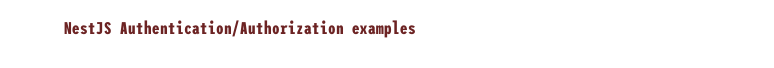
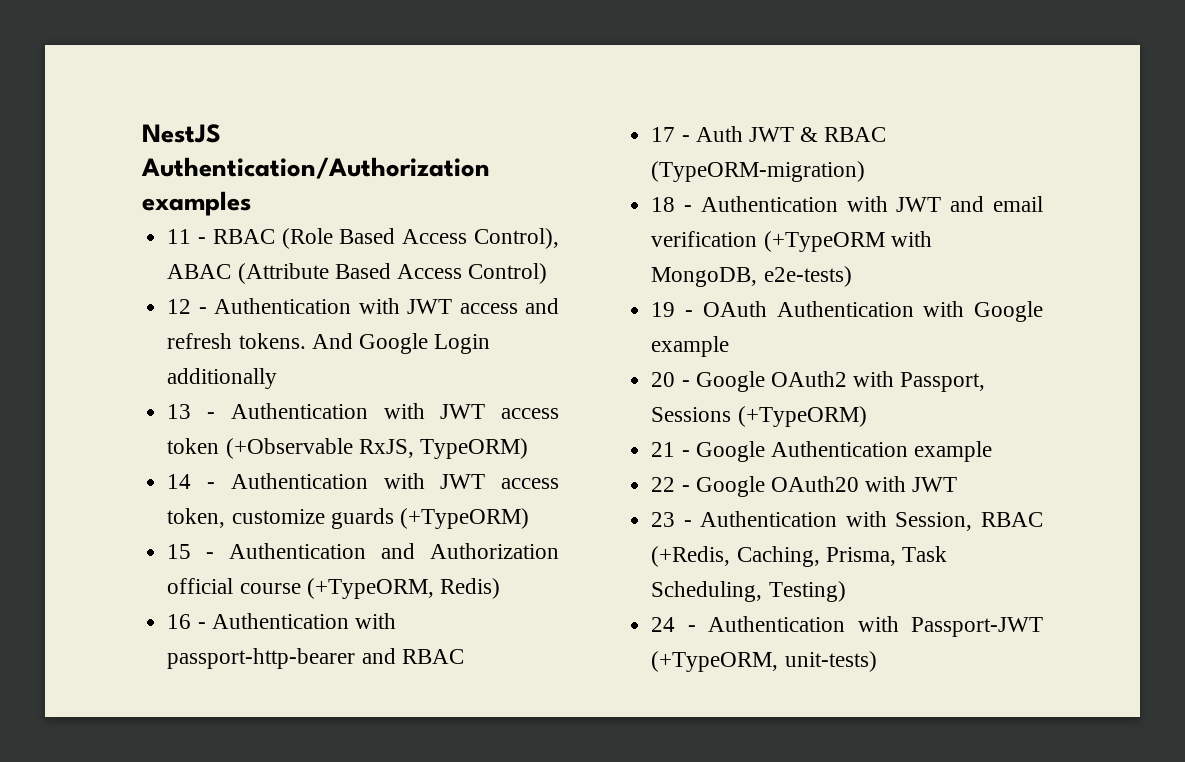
(416, 29) none -> [167,228,559,249] [167,263,548,284] [167,298,559,314] [167,333,491,354] [167,368,278,389] [167,403,559,419] [167,438,528,459] [167,473,559,489] [167,508,529,529] [167,543,559,559] [167,578,500,599] [167,613,396,629] [167,648,464,669] [651,126,887,142] [651,161,866,182] [651,196,1043,212] [651,231,932,252] [651,266,852,287] [651,301,1043,322] [651,336,730,357] [651,371,986,392] [651,406,867,427] [651,441,993,462] [651,476,958,497] [651,511,1043,531] [651,546,947,567] [651,581,846,602] [651,616,1043,637] [651,651,877,672] // 11 - RBAC (Role Based Access Control), ABAC (Attribute Based Access Control) // 12 - Authentication with JWT access and refresh tokens. And Google Login additionally // 13 - Authentication with JWT access token (+Observable RxJS, TypeORM) // 14 - Authentication with JWT access token, customize guards (+TypeORM) // 15 - Authentication and Authorization official course (+TypeORM, Redis) // 16 - Authentication with passport-http-bearer and RBAC // 17 - Auth JWT & RBAC (TypeORM-migration) // 18 - Authentication with JWT and email verification (+TypeORM with MongoDB, e2e-tests) // 19 - OAuth Authentication with Google example // 20 - Google OAuth2 with Passport, Sessions (+TypeORM) // 21 - Google Authentication example // 22 - Google OAuth20 with JWT // 23 - Authentication with Session, RBAC (+Redis, Caching, Prisma, Task Scheduling, Testing) // 24 - Authentication with Passport-JWT (+TypeORM, unit-tests)

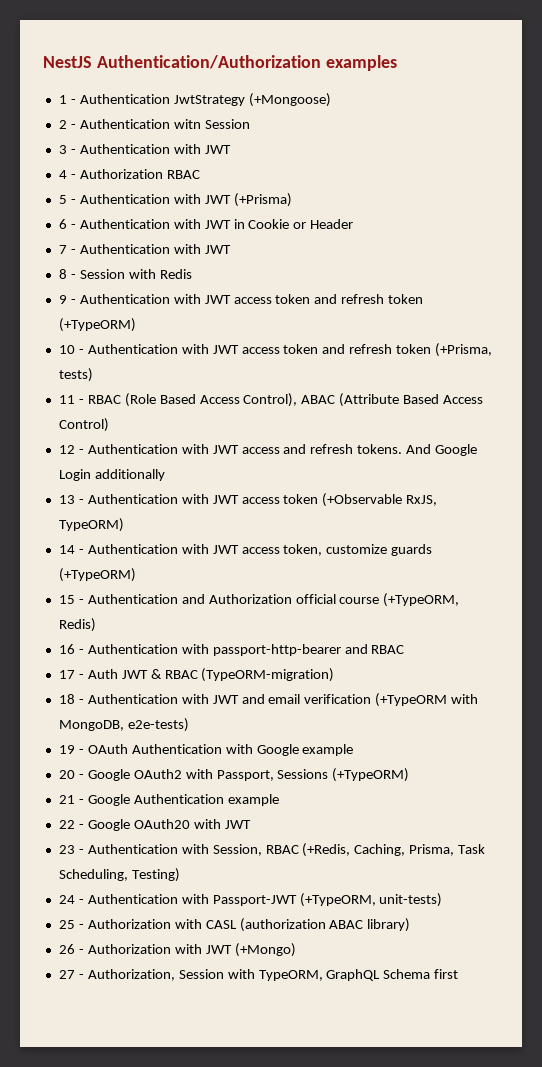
(251, 203) none -> [58,93,331,107] [58,119,250,129] [58,144,231,154] [58,169,200,179] [58,193,292,207] [58,219,354,229] [58,244,231,254] [58,269,192,279] [58,294,424,304] [58,318,136,332] [58,343,493,357] [58,368,93,382] // 1 - Authentication JwtStrategy (+Mongoose) // 2 - Authentication witn Session // 3 - Authentication with JWT // 4 - Authorization RBAC // 5 - Authentication with JWT (+Prisma) // 6 - Authentication with JWT in Cookie or Header // 7 - Authentication with JWT // 8 - Session with Redis // 9 - Authentication with JWT access token and refresh token (+TypeORM) // 10 - Authentication with JWT access token and refresh token (+Prisma, tests)
(877, 661) none -> [58,918,411,932] [58,943,296,957] [58,969,459,981] // 25 - Authorization with CASL (authorization ABAC library) // 26 - Authorization with JWT (+Mongo) // 27 - Authorization, Session with TypeORM, GraphQL Schema first

